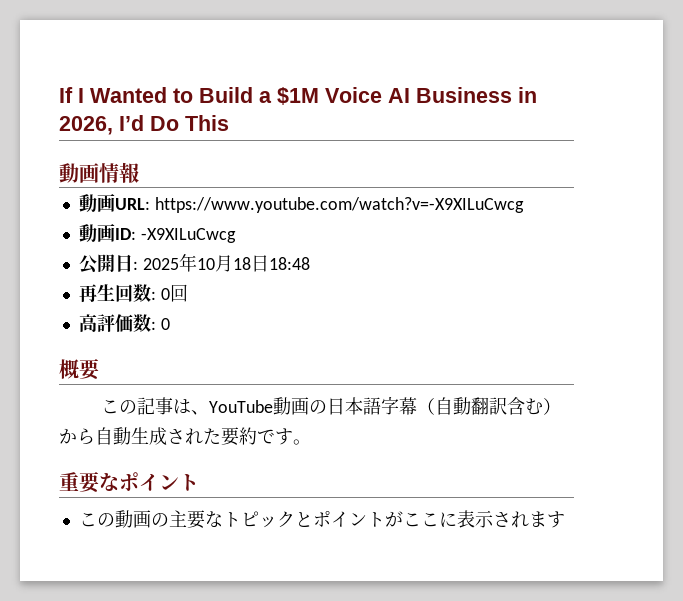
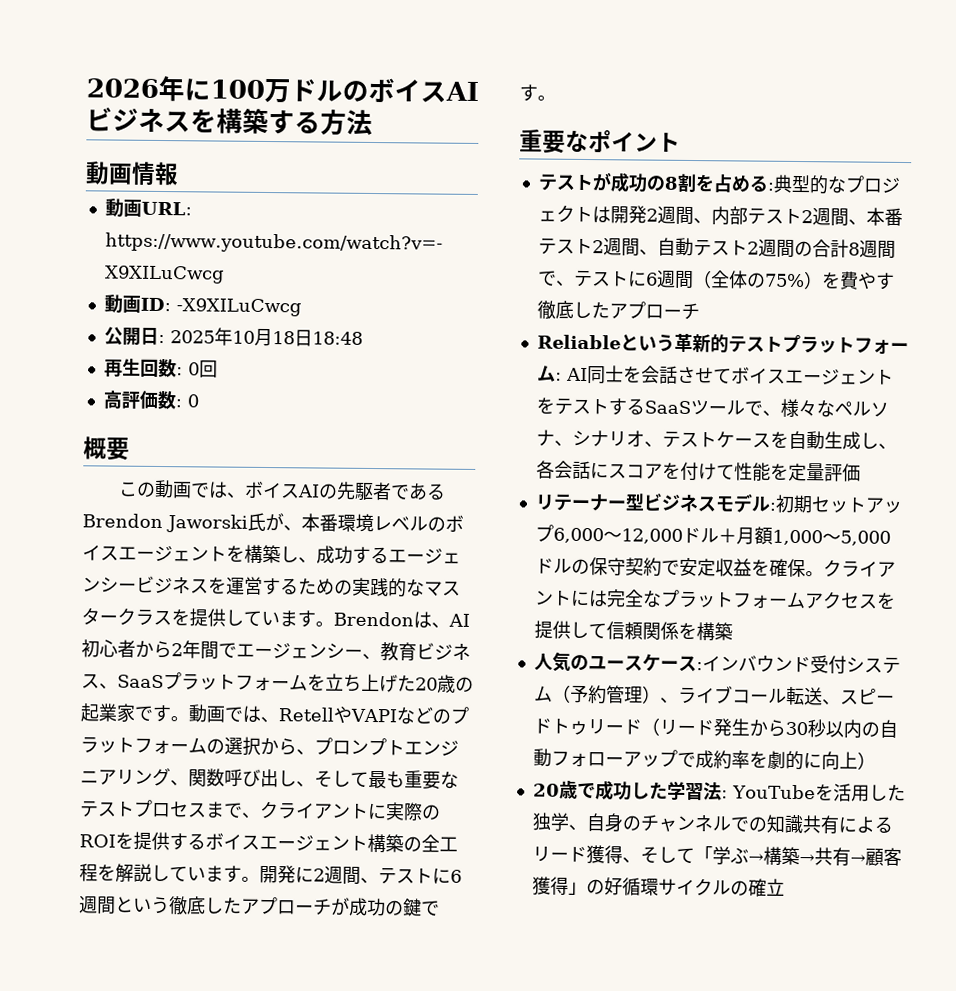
[59,87,537,105] [59,115,229,135] If I Wanted to Build a $1M Voice AI Business in 2026, I’d Do This -> [86,75,479,104] [86,107,373,136] 2026年に100万ドルのボイスAIビジネスを構築する方法
[136,396,561,415] [59,427,257,446] 記事は、YouTube動画の日本語字幕（自動翻訳含む）から自動生成された要約 -> [154,479,447,502] [82,512,464,533] [82,544,461,564] [82,575,461,598] [81,607,470,629] [81,639,471,662] [81,672,474,693] [80,703,470,725] [80,736,459,756] [80,767,459,790] [79,799,441,822] [79,831,458,853] [79,863,462,885] [79,895,422,917] 動画では、ボイスAIの先駆者であるBrendon Jaworski氏が、本番環境レベルのボイスエージェントを構築し、成功するエージェンシービジネスを運営するための実践的なマスタークラスを提供しています。Brendonは、AI初心者から2年間でエージェンシー、教育ビジネス、SaaSプラットフォームを立ち上げた20歳の起業家です。動画では、RetellやVAPIなどのプラットフォームの選択から、プロンプトエンジニアリング、関数呼び出し、そして最も重要なテストプロセスまで、クライアントに実際のROIを提供するボイスエージェント構築の全工程を解説しています。開発に2週間、テストに6週間という徹底したアプローチが成功の鍵
[78,510,565,529] この動画の主要なトピックとポイントがここに表示されます -> [537,172,901,195] [537,204,903,227] [537,237,896,259] [536,269,895,290] [536,300,700,320] [536,332,909,354] [536,365,894,385] [535,397,889,418] [535,429,897,450] [535,460,861,482] [534,492,902,514] [534,524,891,546] [534,557,896,578] [533,589,896,610] [533,620,733,641] [533,651,901,675] [533,684,895,706] [532,717,898,739] [532,748,876,771] [532,780,906,802] [531,812,893,835] [531,845,902,867] [531,876,785,897] テストが成功の8割を占める:典型的なプロジェクトは開発2週間、内部テスト2週間、本番テスト2週間、自動テスト2週間の合計8週間で、テストに6週間（全体の75%）を費やす徹底したアプローチ // Reliableという革新的テストプラットフォーム: AI同士を会話させてボイスエージェントをテストするSaaSツールで、様々なペルソナ、シナリオ、テストケースを自動生成し、各会話にスコアを付けて性能を定量評価 // リテーナー型ビジネスモデル:初期セットアップ6,000〜12,000ドル＋月額1,000〜5,000ドルの保守契約で安定収益を確保。クライアントには完全なプラットフォームアクセスを提供して信頼関係を構築 // 人気のユースケース:インバウンド受付システム（予約管理）、ライブコール転送、スピードトゥリード（リード発生から30秒以内の自動フォローアップで成約率を劇的に向上） // 20歳で成功した学習法: YouTubeを活用した独学、自身のチャンネルでの知識共有によるリード獲得、そして「学ぶ→構築→共有→顧客獲得」の好循環サイクルの確立

